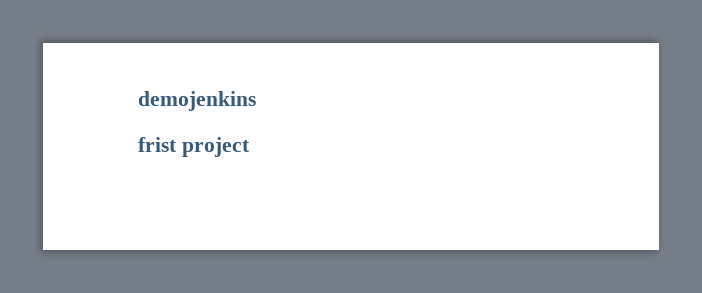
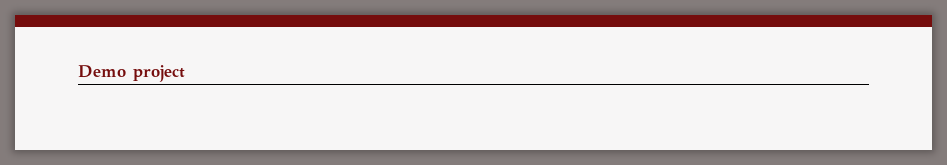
[138,91,256,111] [138,137,177,152] demojenkins // frist -> [78,65,126,78] Demo

